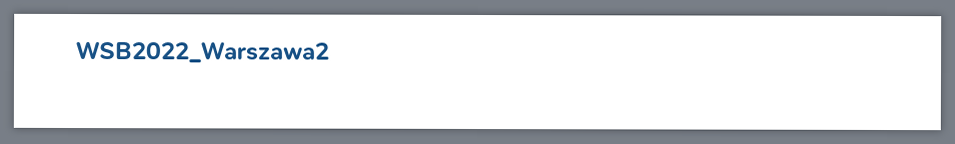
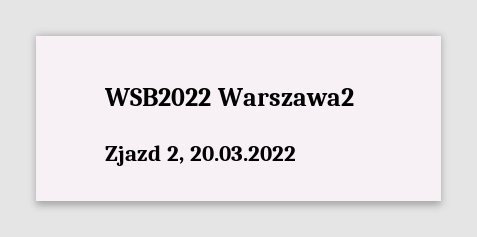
[76,41,330,64] WSB2022_Warszawa2 -> [104,88,355,106] [105,145,297,166] WSB2022 Warszawa2 // Zjazd 2, 20.03.2022

